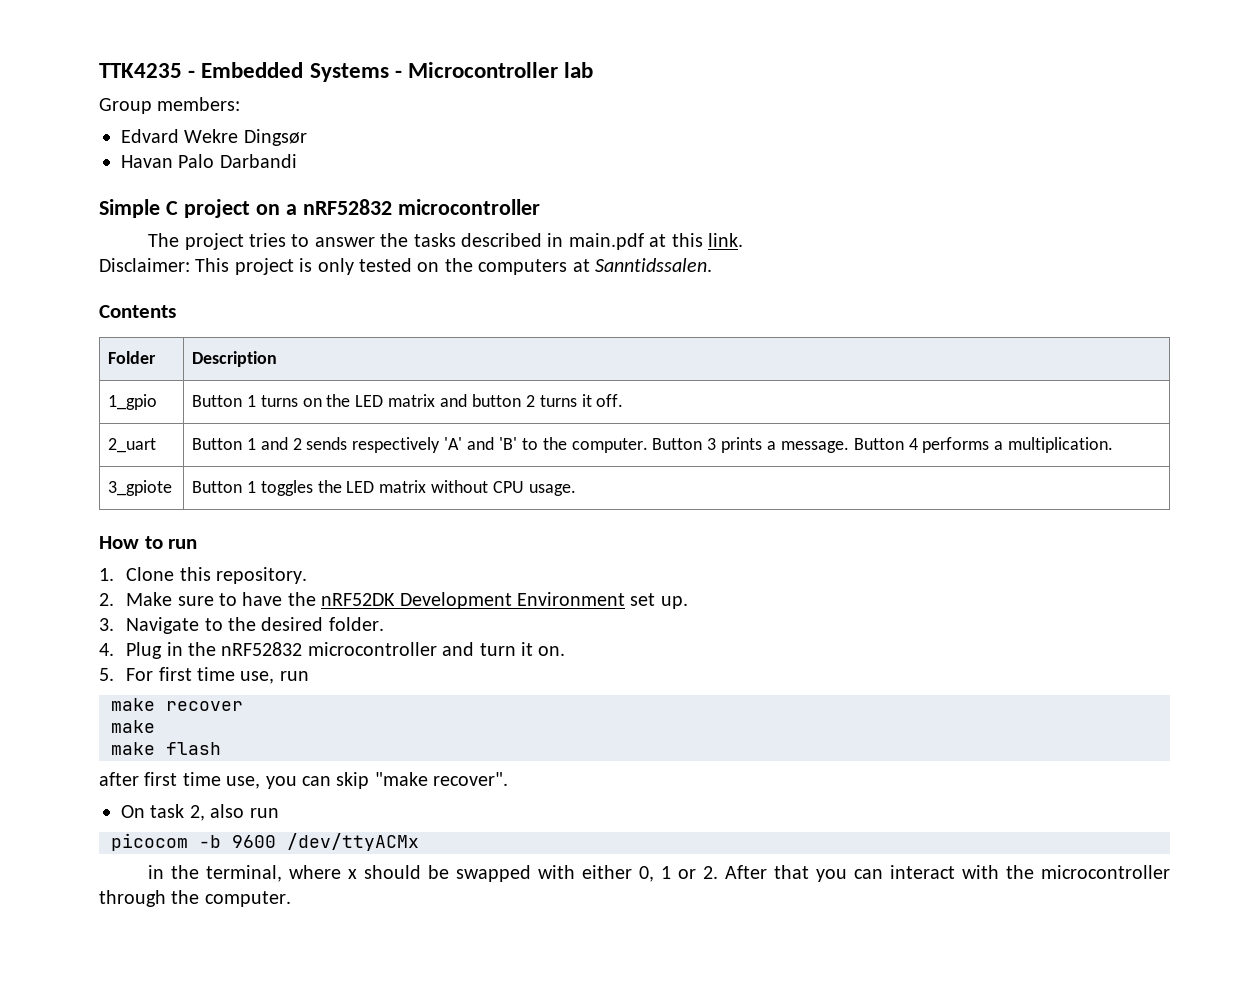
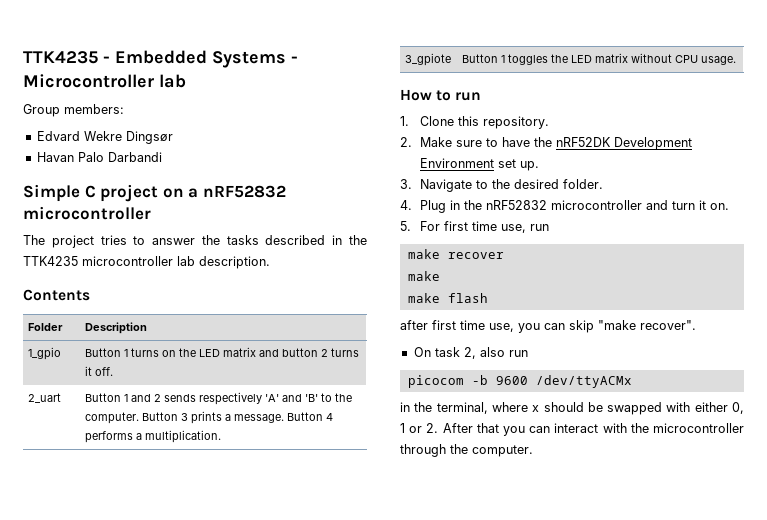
[568,233,743,250] [99,258,712,275] main.pdf at this link. // Disclaimer: This project is only tested on the computers at Sanntidssalen. -> [348,235,367,245] [23,256,270,269] the TTK4235 microcontroller lab description.

